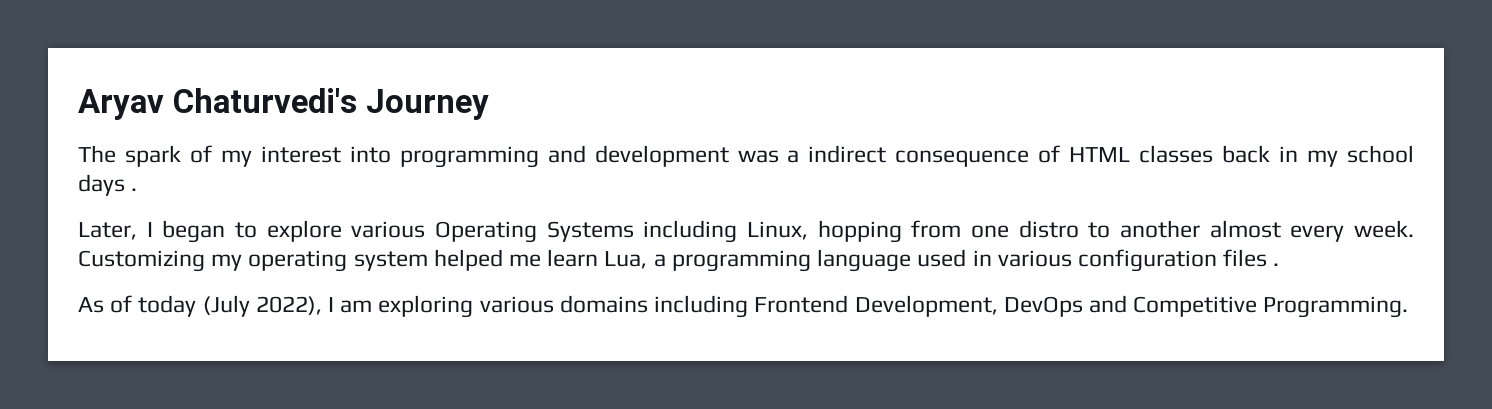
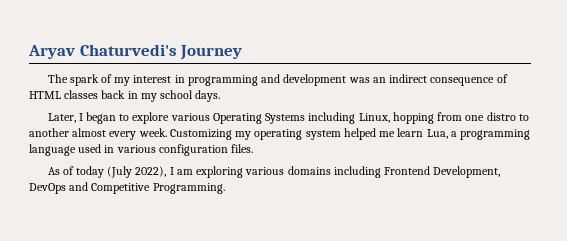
[349,146,391,163] into -> [174,75,185,83] in
[787,150,800,163] a -> [372,77,386,83] an
[78,174,138,196] days . -> [195,90,221,102] days.
[1223,249,1280,267] files . -> [231,144,254,153] files.

